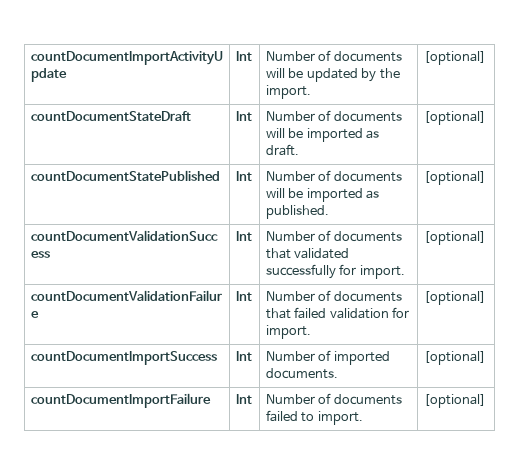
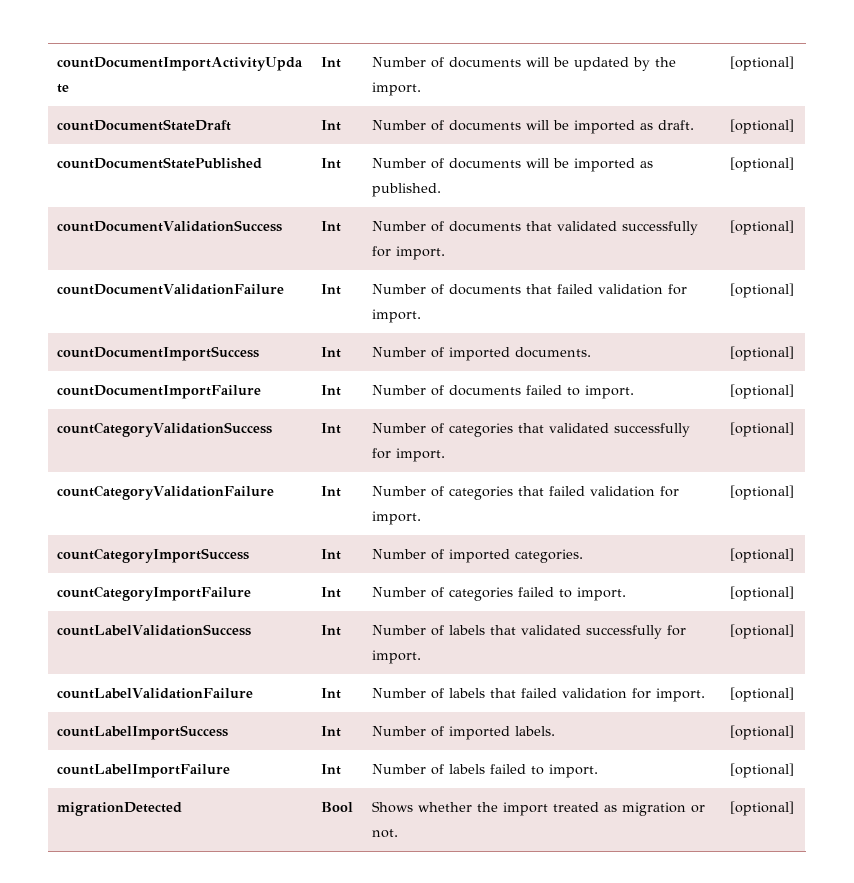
(486, 401) none -> [57,422,273,437] [321,423,342,434] [372,423,691,437] [372,448,446,462] [730,422,795,437] [57,485,275,500] [321,486,342,497] [372,486,680,500] [372,511,422,525] [730,485,795,500] [57,548,250,563] [321,549,342,560] [372,549,584,563] [730,548,795,563] [57,586,252,601] [321,587,342,598] [372,587,627,601] [730,586,795,601] [57,624,252,636] [321,625,342,636] [372,625,687,639] [372,650,422,664] [730,624,795,639] [57,688,254,699] [321,688,342,699] [372,688,706,702] [730,687,795,702] [57,725,229,740] [321,726,342,737] [372,726,556,740] [730,725,795,740] [57,764,231,778] [321,764,342,775] [372,764,599,778] [730,763,795,778] [57,802,183,816] [321,802,354,812] [372,801,706,816] [372,829,399,838] [730,801,795,816] // countCategoryValidationSuccess | Int | Number of categories that validated successfully for import. | [optional] // countCategoryValidationFailure | Int | Number of categories that failed validation for import. | [optional] // countCategoryImportSuccess | Int | Number of imported categories. | [optional] // countCategoryImportFailure | Int | Number of categories failed to import. | [optional] // countLabelValidationSuccess | Int | Number of labels that validated successfully for import. | [optional] // countLabelValidationFailure | Int | Number of labels that failed validation for import. | [optional] // countLabelImportSuccess | Int | Number of imported labels. | [optional] // countLabelImportFailure | Int | Number of labels failed to import. | [optional] // migrationDetected | Bool | Shows whether the import treated as migration or not. | [optional]

